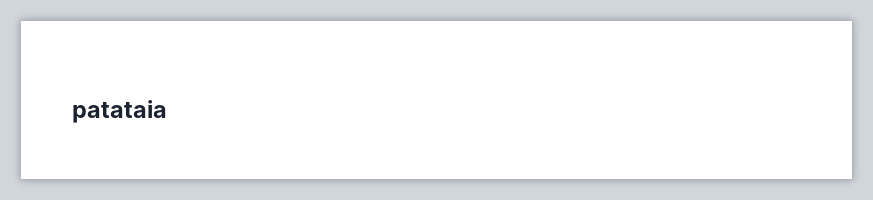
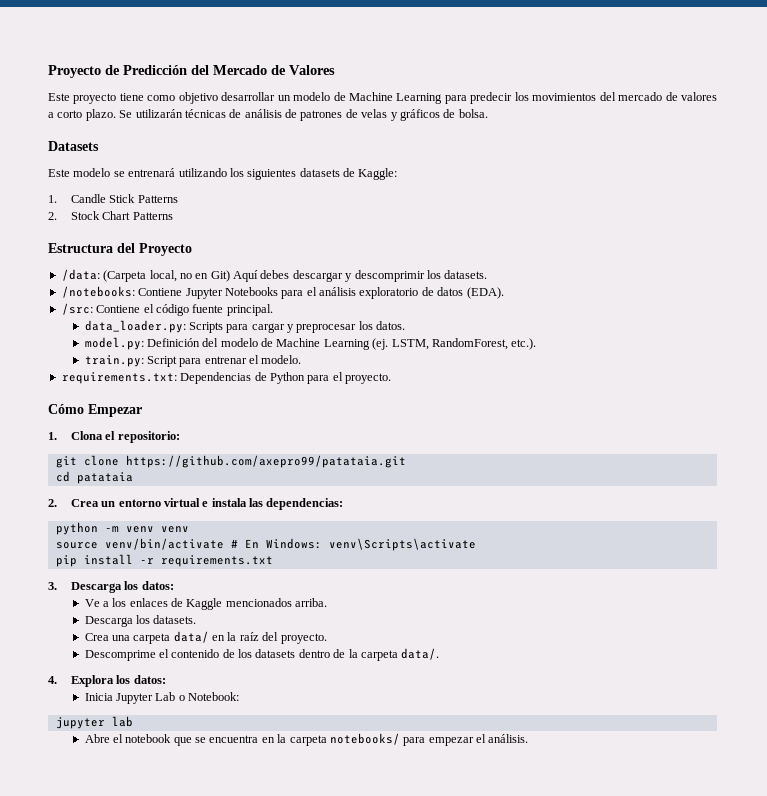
[72,100,167,123] patataia -> [48,65,335,78] [48,92,718,104] [48,109,488,121] [48,141,99,151] [48,168,398,180] [48,194,178,203] [48,211,173,220] [48,243,192,256] [61,269,488,282] [61,286,504,299] [61,303,273,316] [84,320,406,333] [84,337,537,350] [84,355,302,367] [61,372,391,384] [48,404,142,417] [48,431,180,443] [55,455,406,468] [55,471,133,484] [48,498,344,510] [55,522,189,535] [55,538,476,551] [55,554,273,567] [48,581,174,593] [84,598,328,610] [84,615,197,627] [84,631,327,644] [84,648,440,661] [48,675,166,687] [84,692,240,704] [55,716,133,729] [84,733,529,746] Proyecto de Predicción del Mercado de Valores // Este proyecto tiene como objetivo desarrollar un modelo de Machine Learning para predecir los movimientos del mercado de valores a corto plazo. Se utilizarán técnicas de análisis de patrones de velas y gráficos de bolsa. // Datasets // Este modelo se entrenará utilizando los siguientes datasets de Kaggle: // 1. Candle Stick Patterns // 2. Stock Chart Patterns // Estructura del Proyecto // /data: (Carpeta local, no en Git) Aquí debes descargar y descomprimir los datasets. // /notebooks: Contiene Jupyter Notebooks para el análisis exploratorio de datos (EDA). // /src: Contiene el código fuente principal. // data_loader.py: Scripts para cargar y preprocesar los datos. // model.py: Definición del modelo de Machine Learning (ej. LSTM, RandomForest, etc.). // train.py: Script para entrenar el modelo. // requirements.txt: Dependencias de Python para el proyecto. // Cómo Empezar // 1. Clona el repositorio: // git clone https://github.com/axepro99/patataia.git // cd patataia // 2. Crea un entorno virtual e instala las dependencias: // python -m venv venv // source venv/bin/activate # En Windows: venv\Scripts\activate // pip install -r requirements.txt // 3. Descarga los datos: // Ve a los enlaces de Kaggle mencionados arriba. // Descarga los datasets. // Crea una carpeta data/ en la raíz del proyecto. // Descomprime el contenido de los datasets dentro de la carpeta data/. // 4. Explora los datos: // Inicia Jupyter Lab o Notebook: // jupyter lab // Abre el notebook que se encuentra en la carpeta notebooks/ para empezar el análisis.

